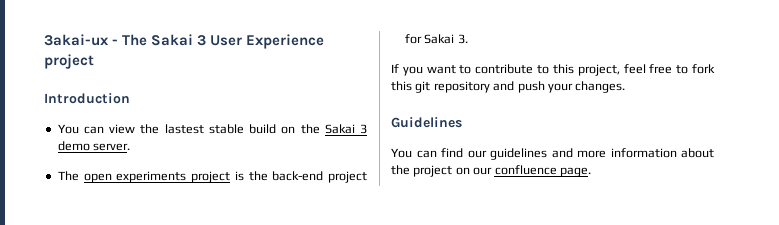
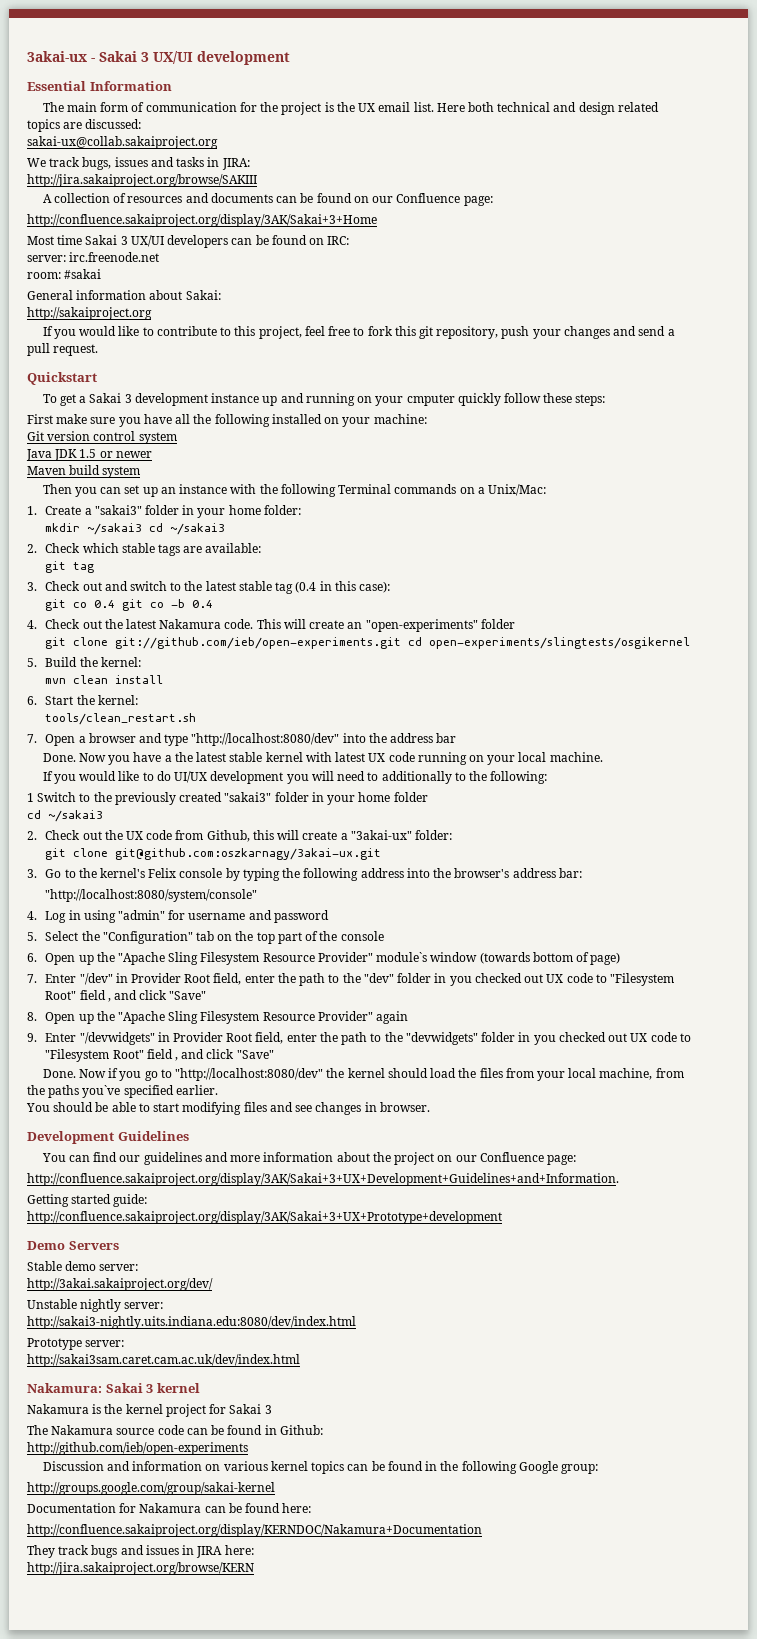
[122,34,325,49] [44,54,94,69] [44,93,130,104] [57,124,367,134] [57,141,131,151] [57,171,367,183] [404,34,468,44] [391,64,456,76] The Sakai 3 User Experience project // Introduction // You can view the lastest stable build on the Sakai 3 demo server. // The open experiments project is the back-end project for Sakai 3. // If you want -> [99,51,290,65] [27,81,172,91] [42,102,659,115] [27,119,142,132] [27,136,218,149] [27,157,250,170] [27,174,257,187] [42,193,493,206] [27,214,377,227] [27,235,350,248] [27,252,160,262] [27,269,102,279] [27,290,221,300] [27,307,152,320] [42,326,140,339] Sakai 3 UX/UI development // Essential Information // The main form of communication for the project is the UX email list. Here both technical and design related topics are discussed: // sakai-ux@collab.sakaiproject.org // We track bugs, issues and tasks in JIRA: // http://jira.sakaiproject.org/browse/SAKIII // A collection of resources and documents can be found on our Confluence page: // http://confluence.sakaiproject.org/display/3AK/Sakai+3+Home // Most time Sakai 3 UX/UI developers can be found on IRC: // server: irc.freenode.net // room: #sakai // General information about Sakai: // http://sakaiproject.org // If you would like
[433,81,626,93] repository and push your changes. // -> [436,326,675,339] [27,343,99,356] [27,372,97,385] [42,393,606,406] [27,414,427,427] [27,431,177,444] [26,449,152,461] [27,465,141,478] [42,484,546,497] [27,505,301,518] [45,523,226,535] [27,543,262,556] [45,561,95,573] [27,581,391,594] [45,599,214,611] [27,619,515,632] [45,637,691,649] [27,657,141,667] [45,675,164,684] [27,695,138,705] [45,713,197,725] [27,733,457,746] [42,752,603,765] [42,771,548,784] [27,792,428,805] [27,810,103,822] [27,830,453,842] [45,848,382,860] [27,868,582,881] [45,889,258,902] [27,910,329,923] [27,931,384,944] [27,952,621,965] [27,973,675,986] [45,990,207,1002] [27,1011,409,1024] [27,1032,691,1045] [45,1049,274,1062] [42,1068,684,1081] [27,1085,218,1098] [26,1102,430,1115] [27,1131,114,1144] repository, push your changes and send a pull request. // Quickstart // To get a Sakai 3 development instance up and running on your cmputer quickly follow these steps: // First make sure you have all the following installed on your machine: // Git version control system // Java JDK 1.5 or newer // Maven build system // Then you can set up an instance with the following Terminal commands on a Unix/Mac: // 1. Create a "sakai3" folder in your home folder: // mkdir ~/sakai3 cd ~/sakai3 // 2. Check which stable tags are available: // git tag // 3. Check out and switch to the latest stable tag (0.4 in this case): // git co 0.4 git co -b 0.4 // 4. Check out the latest Nakamura code. This will create an "open-experiments" folder // git clone git://github.com/ieb/open-experiments.git cd open-experiments/slingtests/osgikernel // 5. Build the kernel: // mvn clean install // 6. Start the kernel: // tools/clean_restart.sh // 7. Open a browser and type "http://localhost:8080/dev" into the address bar // Done. Now you have a the latest stable kernel with latest UX code running on your local machine. // If you would like to do UI/UX development you will need to additionally to the following: // 1 Switch to the previously created "sakai3" folder in your home folder // cd ~/sakai3 // 2. Check out the UX code from Github, this will create a "3akai-ux" folder: // git clone git@github.com:oszkarnagy/3akai-ux.git // 3. Go to the kernel's Felix console by typing the following address into the browser's address bar: // "http://localhost:8080/system/console" // 4. Log in using "admin" for username and password // 5. Select the "Configuration" tab on the top part of the console // 6. Open up the "Apache Sling Filesystem Resource Provider" module`s window (towards bottom of page) // 7. Enter "/dev" in Provider Root field, enter the path to the "dev" folder in you checked out UX code to "Filesystem Root" field , and click "Save" // 8. Open up the "Apache Sling Filesystem Resource Provider" again // 9. Enter "/devwidgets" in Provider Root field, enter the path to the "devwidgets" folder in you checked out UX code to "Filesystem Root" field , and click "Save" // Done. Now if you go to "http://localhost:8080/dev" the kernel should load the files from your local machine, from the paths you`ve specified earlier. // You should be able to start modifying files and see changes in browser. // Development
[494,165,591,177] confluence page. -> [479,1152,576,1165] [27,1173,619,1186] [27,1194,148,1207] [27,1211,502,1224] [27,1241,119,1250] [27,1261,139,1271] [27,1278,213,1291] [27,1299,164,1312] [27,1316,356,1329] [27,1338,125,1350] [27,1354,300,1367] [27,1383,200,1393] [27,1404,272,1417] [27,1425,323,1435] [27,1442,248,1455] [42,1461,598,1474] [27,1482,275,1495] [27,1503,312,1513] [27,1524,482,1537] [27,1545,254,1558] [27,1562,254,1575] Confluence page: // http://confluence.sakaiproject.org/display/3AK/Sakai+3+UX+Development+Guidelines+and+Information. // Getting started guide: // http://confluence.sakaiproject.org/display/3AK/Sakai+3+UX+Prototype+development // Demo Servers // Stable demo server: // http://3akai.sakaiproject.org/dev/ // Unstable nightly server: // http://sakai3-nightly.uits.indiana.edu:8080/dev/index.html // Prototype server: // http://sakai3sam.caret.cam.ac.uk/dev/index.html // Nakamura: Sakai 3 kernel // Nakamura is the kernel project for Sakai 3 // The Nakamura source code can be found in Github: // http://github.com/ieb/open-experiments // Discussion and information on various kernel topics can be found in the following Google group: // http://groups.google.com/group/sakai-kernel // Documentation for Nakamura can be found here: // http://confluence.sakaiproject.org/display/KERNDOC/Nakamura+Documentation // They track bugs and issues in JIRA here: // http://jira.sakaiproject.org/browse/KERN

